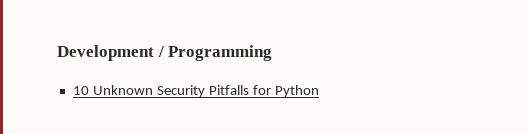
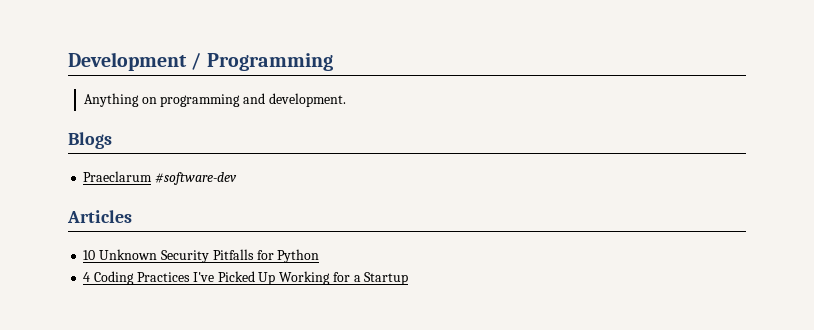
(273, 53) none -> [83,93,346,107] [68,132,112,149] [83,171,238,185] [67,210,132,223] // Anything on programming and development. // Blogs // Praeclarum #software-dev // Articles
(319, 91) none -> [83,271,409,285] // 4 Coding Practices I've Picked Up Working for a Startup

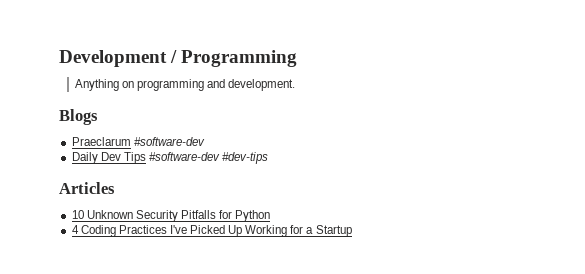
(238, 178) none -> [71,152,269,164] // Daily Dev Tips #software-dev #dev-tips

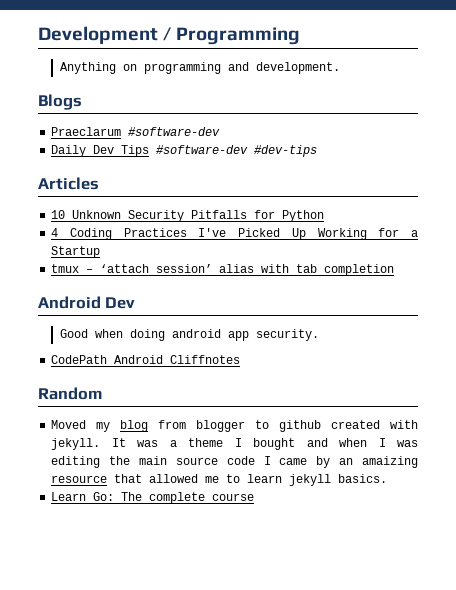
(352, 231) none -> [51,264,395,276] [38,296,136,309] [59,329,319,341] [51,355,241,364] [38,387,102,400] [51,420,418,432] [51,438,419,450] [51,456,419,468] [51,474,388,486] [51,492,255,504] // tmux – ‘attach session’ alias with tab completion // Android Dev // Good when doing android app security. // CodePath Android Cliffnotes // Random // Moved my blog from blogger to github created with jekyll. It was a theme I bought and when I was editing the main source code I came by an amaizing resource that allowed me to learn jekyll basics. // Learn Go: The complete course

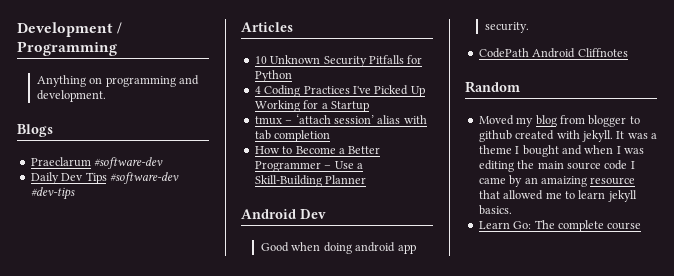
(395, 270) none -> [254,146,381,154] [254,161,363,172] [254,175,367,187] // How to Become a Better Programmer – Use a Skill-Building Planner

